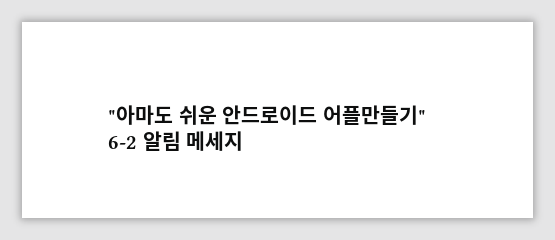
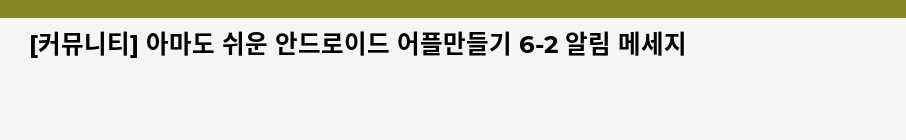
[108,105,173,125] "아마도 -> [29,31,215,58] [커뮤니티] 아마도
[322,105,426,125] 어플만들기" -> [397,31,512,56] 어플만들기

